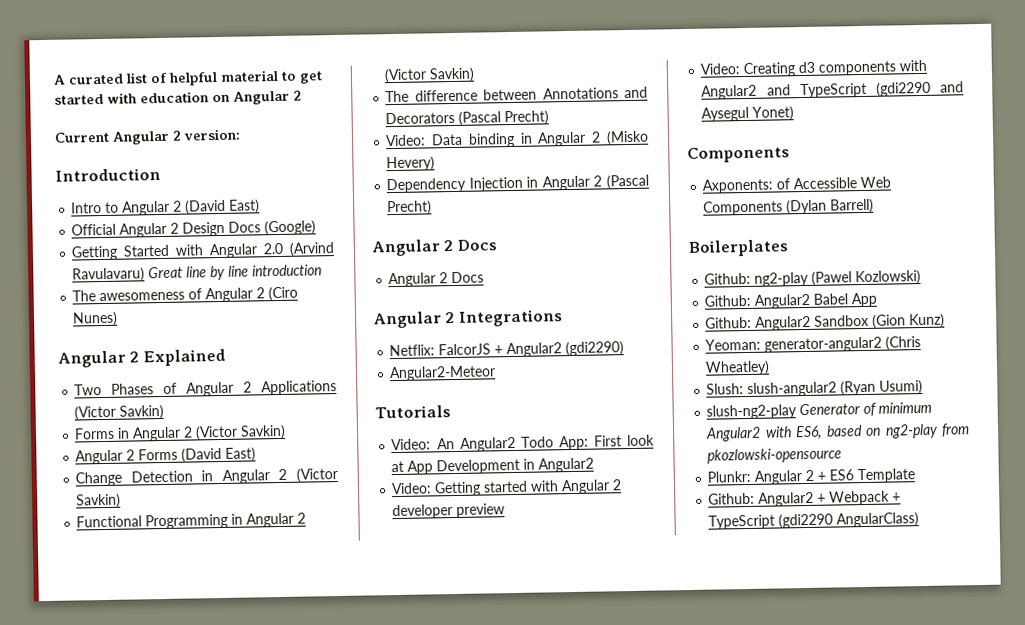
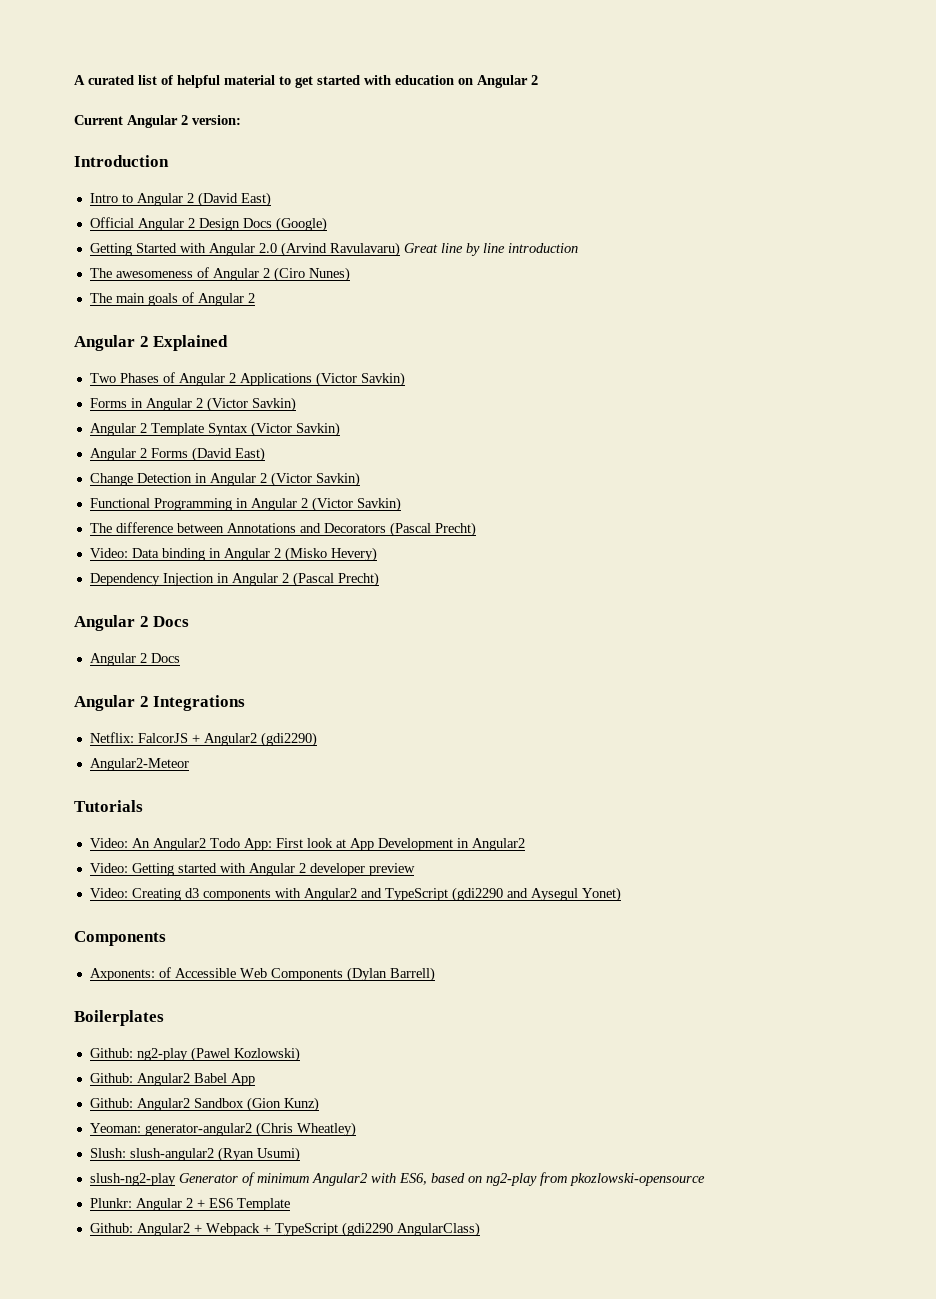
(119, 319) none -> [89,292,255,306] // The main goals of Angular 2
(287, 432) none -> [89,422,340,437] // Angular 2 Template Syntax (Victor Savkin)

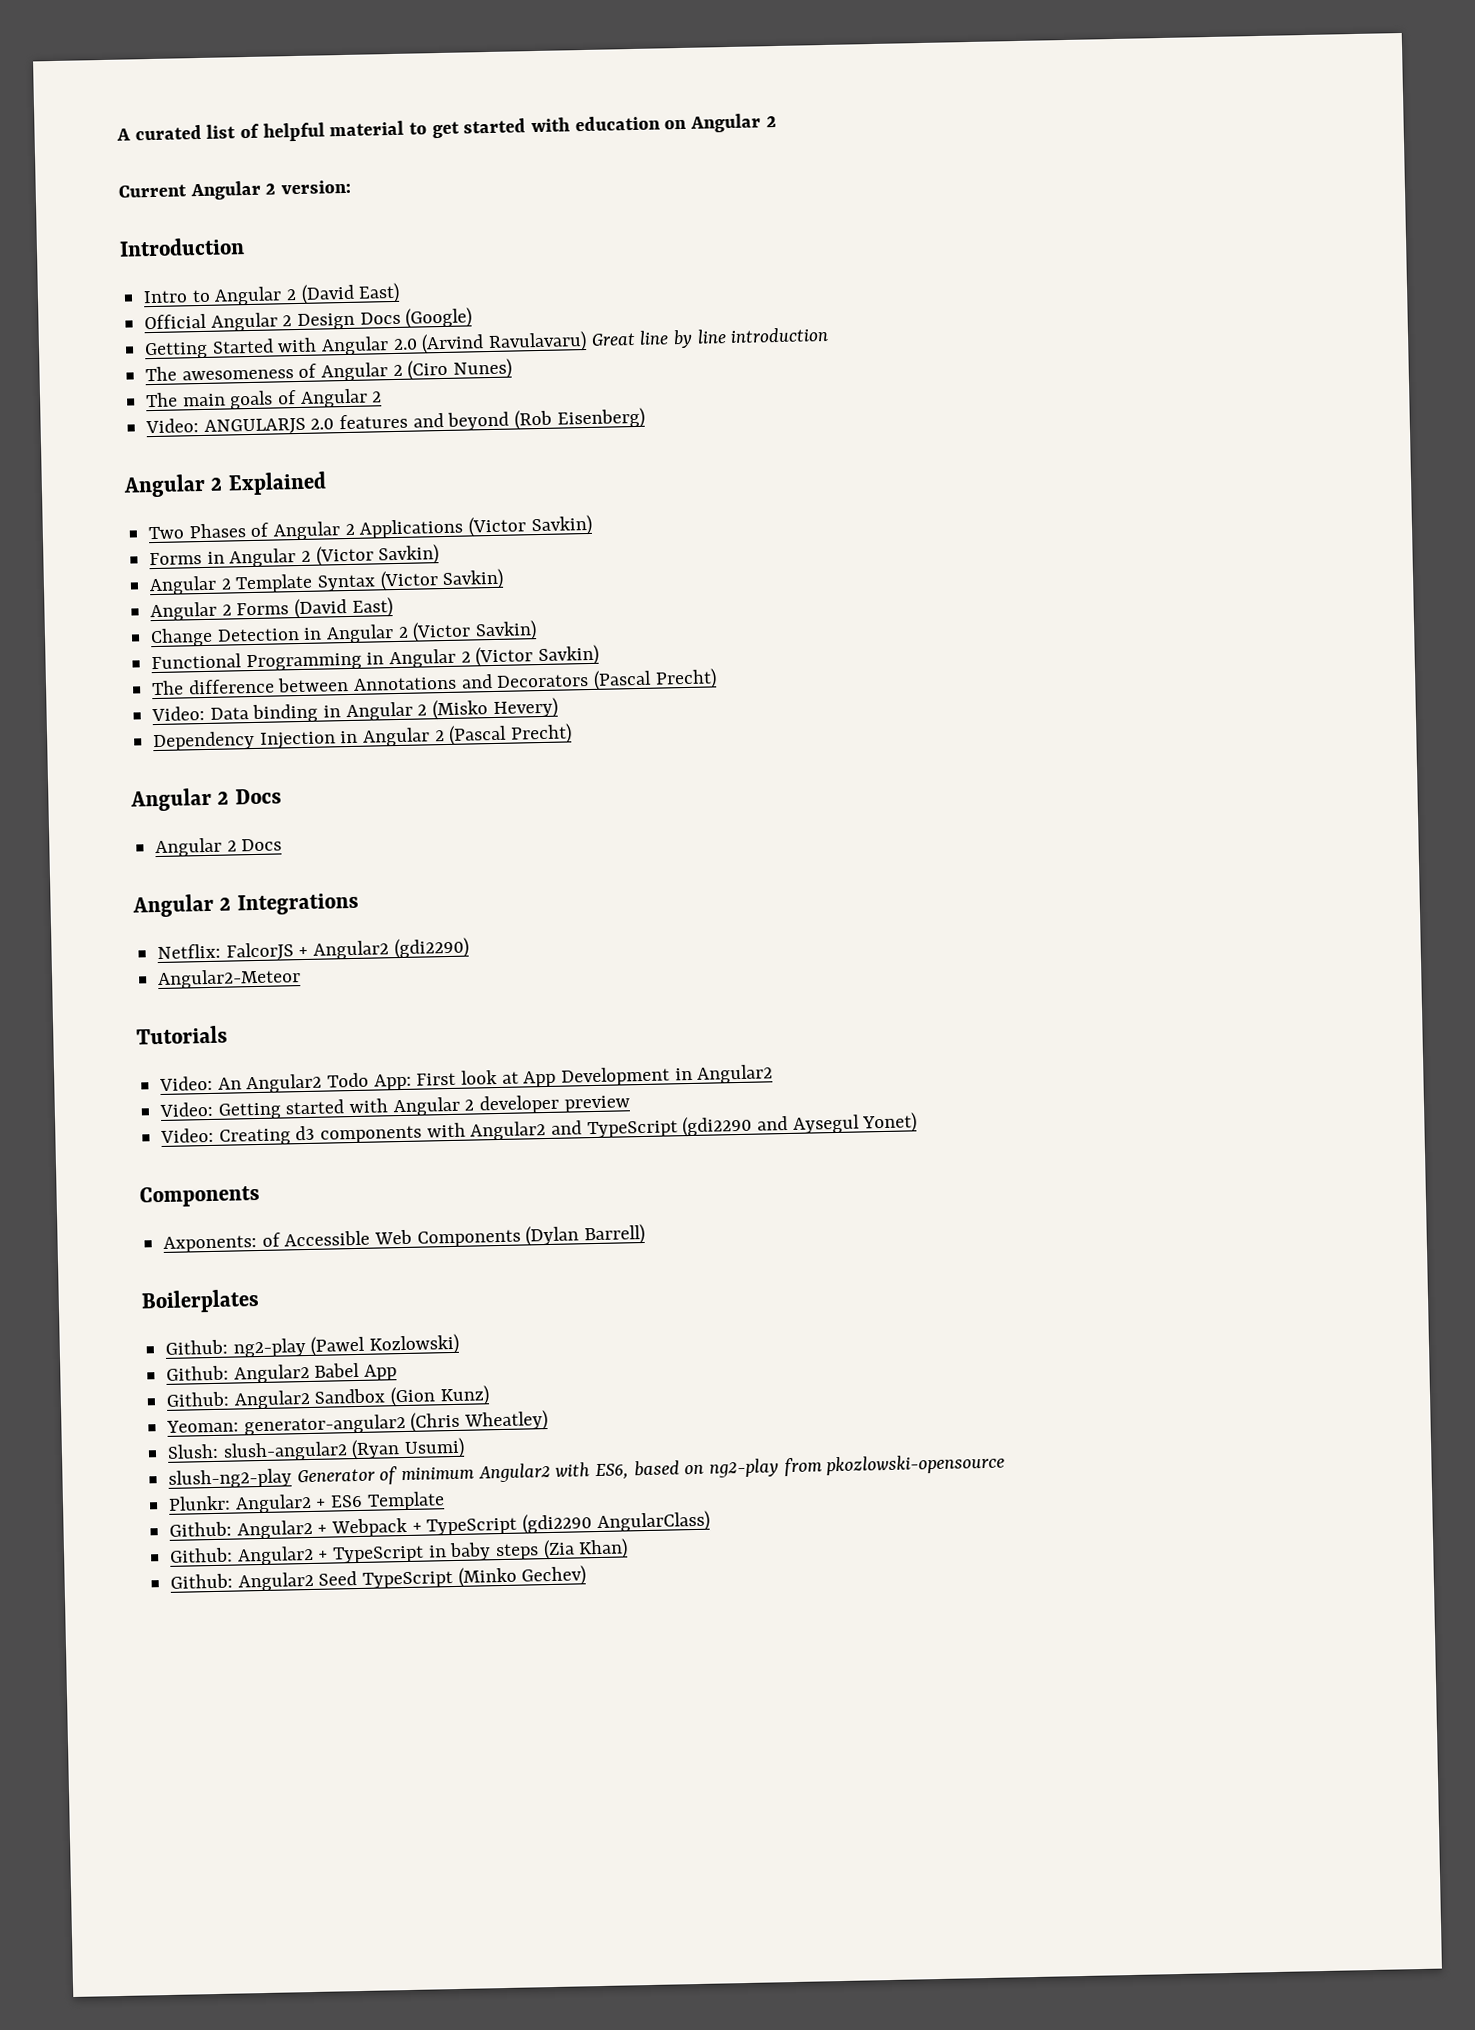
(255, 298) none -> [145,407,645,435] // Video: ANGULARJS 2.0 features and beyond (Rob Eisenberg)
[135,1198,193,1211] Angular 2 -> [234,1493,312,1514] Angular2
(480, 1229) none -> [169,1538,629,1566] [170,1565,587,1592] // Github: Angular2 + TypeScript in baby steps (Zia Khan) // Github: Angular2 Seed TypeScript (Minko Gechev)

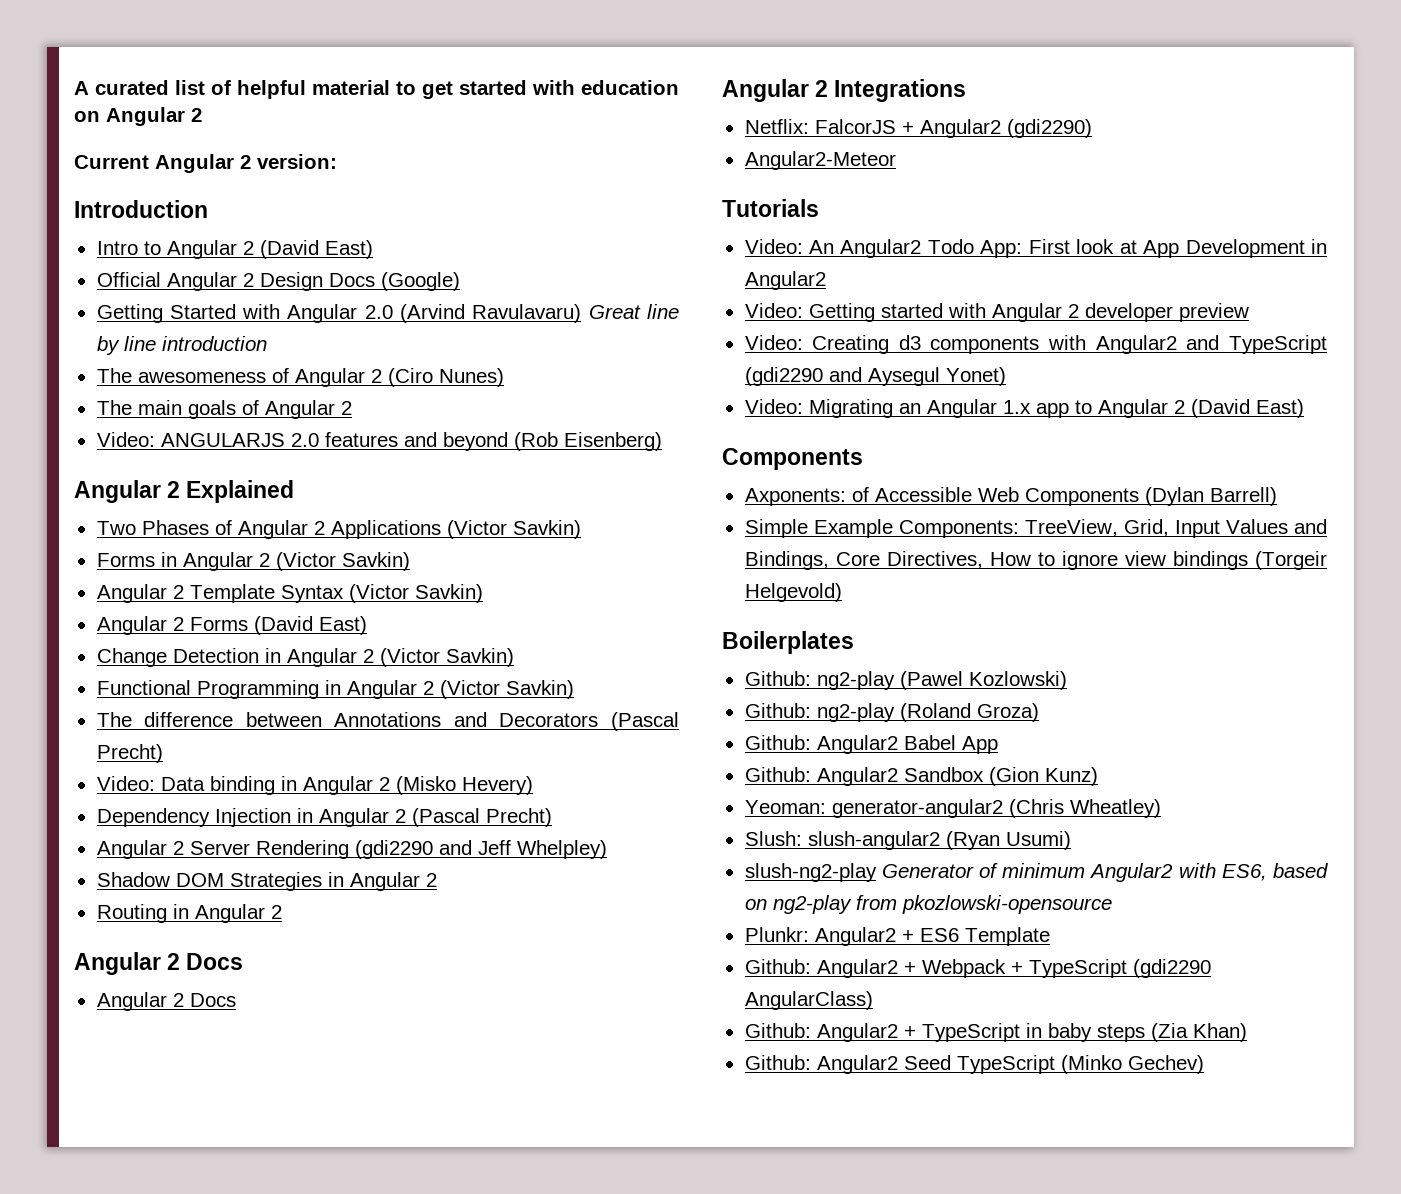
(573, 734) none -> [96,840,607,859] [96,872,437,891] [96,904,282,923] // Angular 2 Server Rendering (gdi2290 and Jeff Whelpley) // Shadow DOM Strategies in Angular 2 // Routing in Angular 2
(918, 1123) none -> [744,399,1304,418] // Video: Migrating an Angular 1.x app to Angular 2 (David East)
(646, 1234) none -> [744,519,1327,538] [744,551,1327,570] [744,583,842,602] // Simple Example Components: TreeView, Grid, Input Values and Bindings, Core Directives, How to ignore view bindings (Torgeir Helgevold)
(460, 1344) none -> [744,703,1039,722] // Github: ng2-play (Roland Groza)

